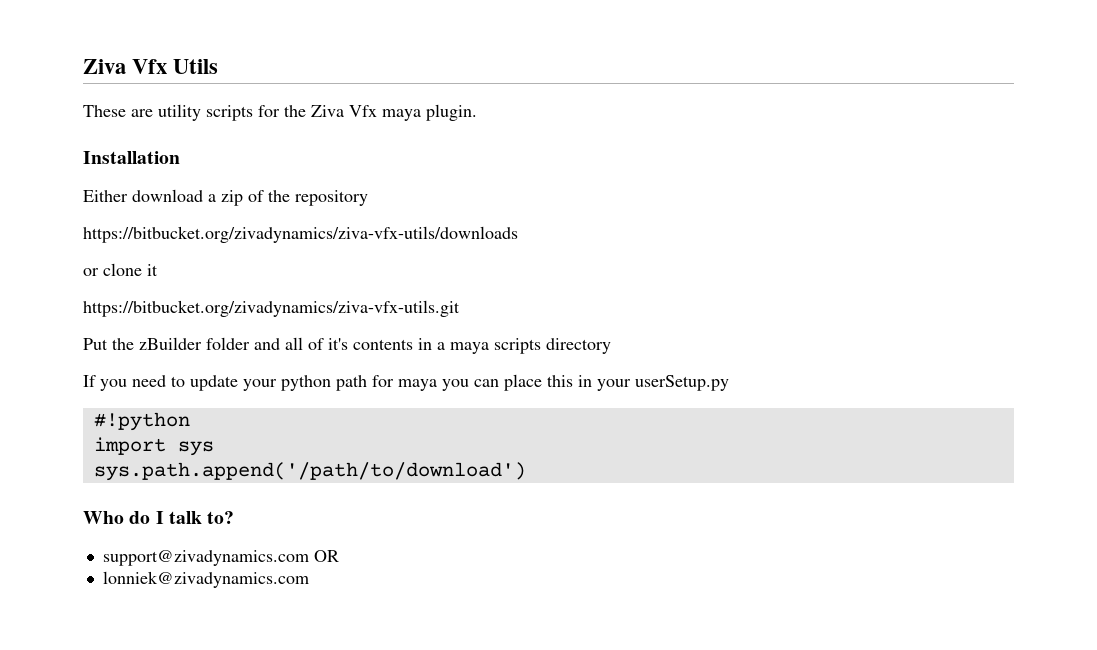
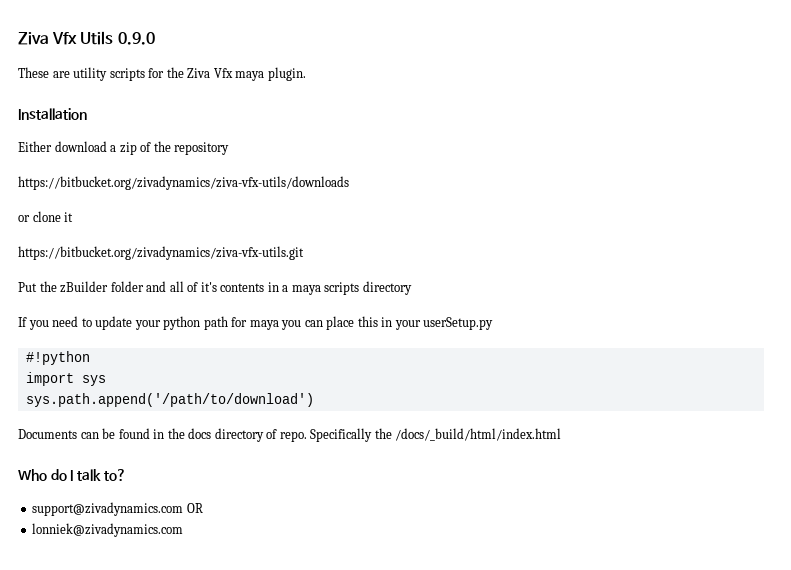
(219, 66) none -> [117,32,155,45] 0.9.0
(526, 471) none -> [18,428,562,442] // Documents can be found in the docs directory of repo. Specifically the /docs/_build/html/index.html

